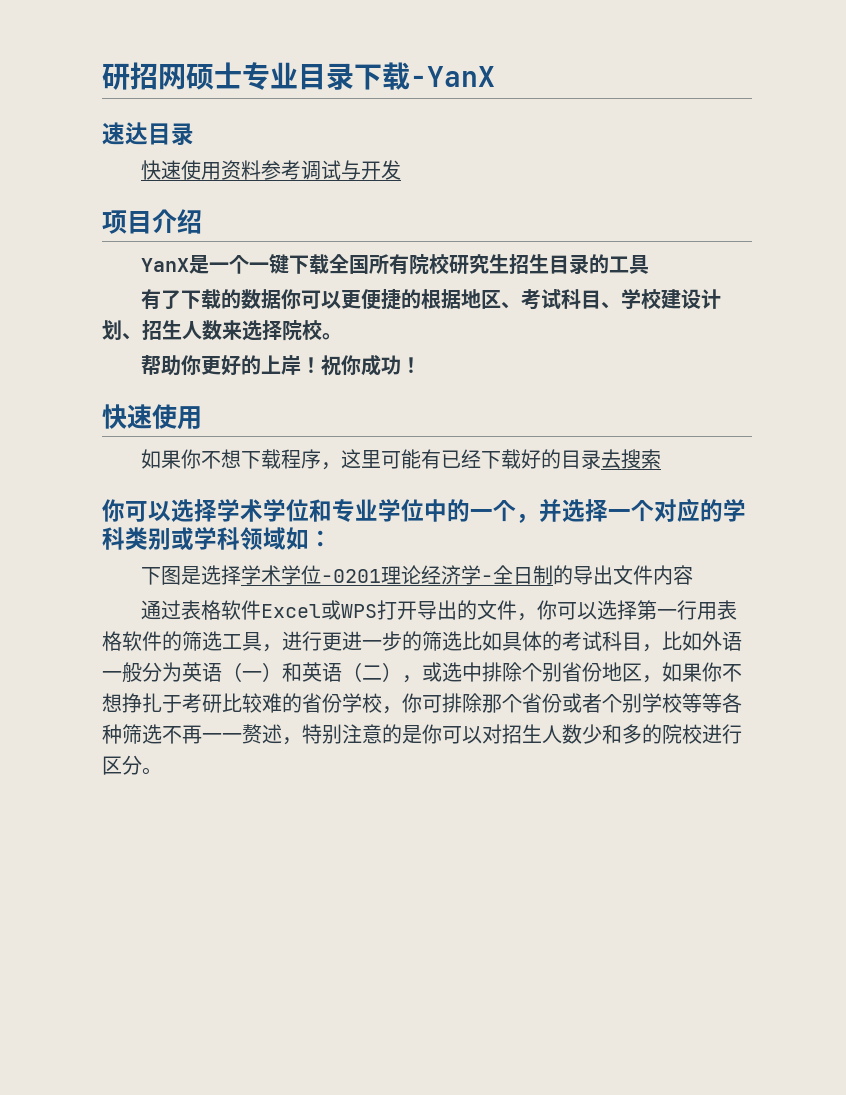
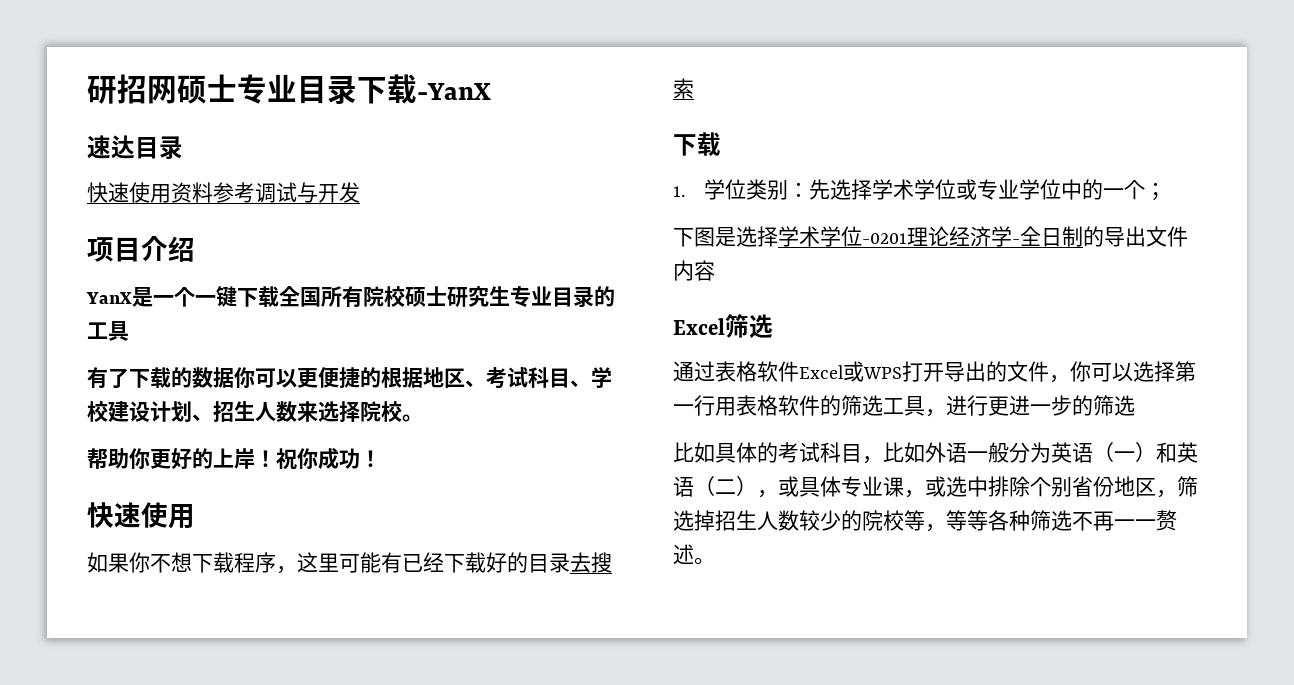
[448,254,549,274] 研究生招生 -> [405,286,552,308] 硕士研究生专业
[102,499,332,522] 你可以选择学术学位和 -> [673,132,721,157] [673,179,978,200] 下载 // 1.学位类别：先选择学术学位或
[516,498,746,523] [102,527,332,550] ，并选择一个对应的学科类别或学科领域如： -> [1145,182,1167,201] ；
(693, 575) none -> [673,314,773,339] // Excel筛选
(462, 641) none -> (1135, 405) //
(442, 672) none -> [799,476,946,498] 具体专业课，或
[662,662,742,682] [102,693,682,714] 如果你不想挣扎于考研比较难的省份学校，你可排除那个省份或者个别学校 -> [1177,476,1198,497] [673,510,946,532] 筛选掉招生人数较少的院校等，
[282,724,742,745] [102,755,142,775] ，特别注意的是你可以对招生人数少和多的院校进行区分 -> (694, 554) none

